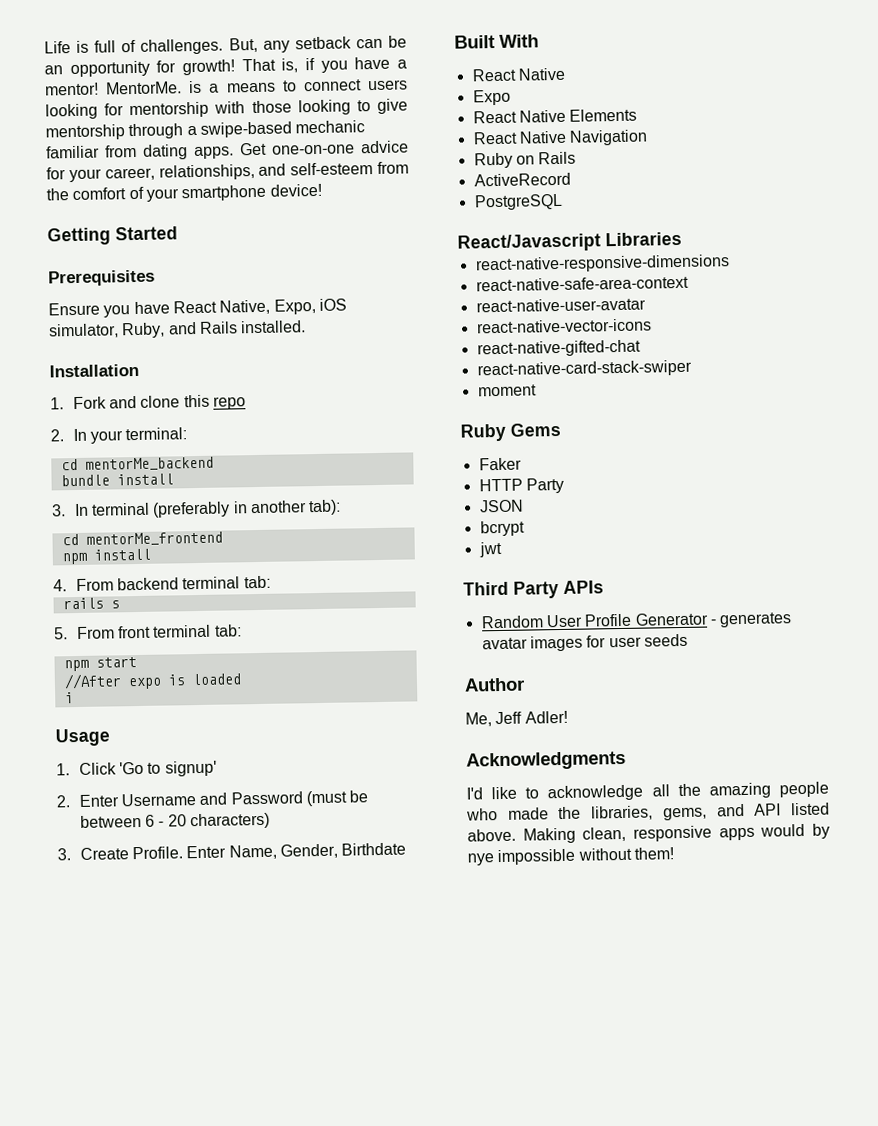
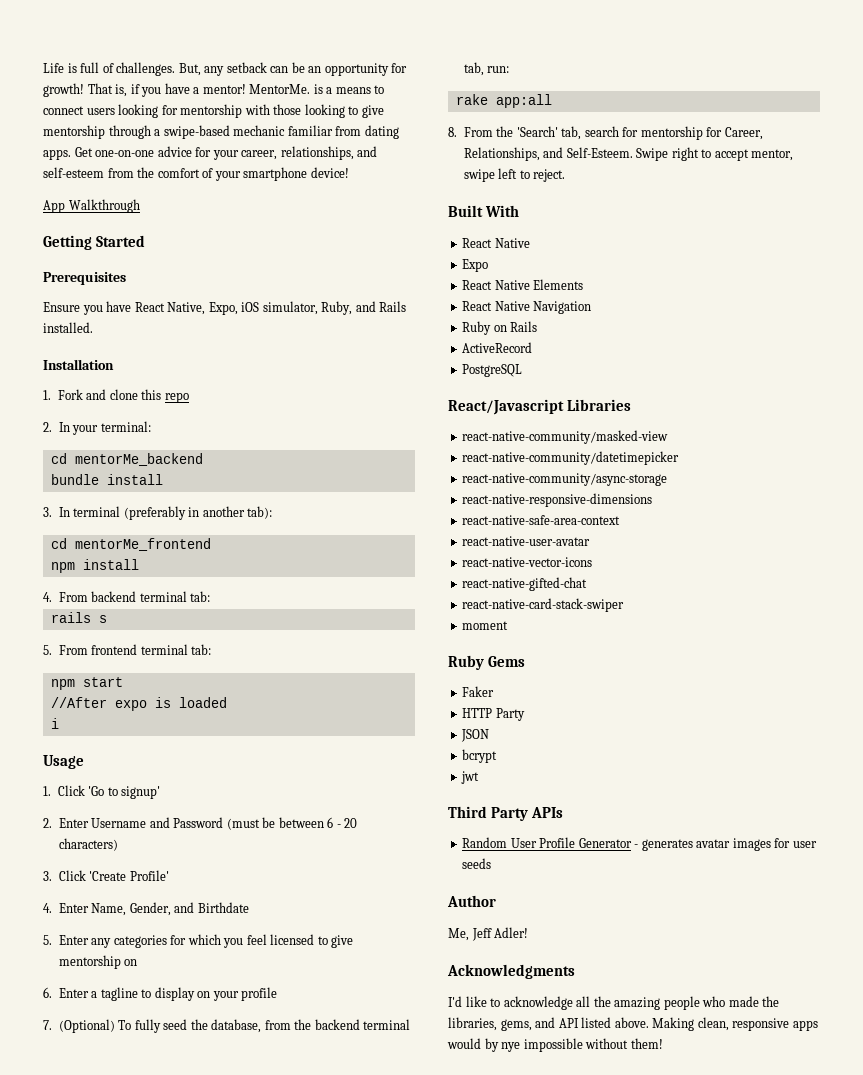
(322, 190) none -> [43,199,140,213] // App Walkthrough
[118,625,152,639] front -> [91,644,138,655] frontend
[79,846,184,860] Create Profile. -> [58,870,169,881] [43,903,52,913] Click 'Create Profile' // 4.
(339, 851) none -> [174,902,195,913] and
(407, 849) none -> [43,934,354,948] [58,955,138,969] [43,987,278,1001] [43,1019,411,1033] [463,62,510,76] [455,94,552,108] [448,126,763,140] [463,147,794,161] [463,168,566,182] // 5. Enter any categories for which you feel licensed to give mentorship on // 6. Enter a tagline to display on your profile // 7. (Optional) To fully seed the database, from the backend terminal tab, run: // rake app:all // 8. From the 'Search' tab, search for mentorship for Career, Relationships, and Self-Esteem. Swipe right to accept mentor, swipe left to reject.
(682, 239) none -> [462,430,669,444] [462,451,680,465] [462,473,668,486] // react-native-community/masked-view // react-native-community/datetimepicker // react-native-community/async-storage

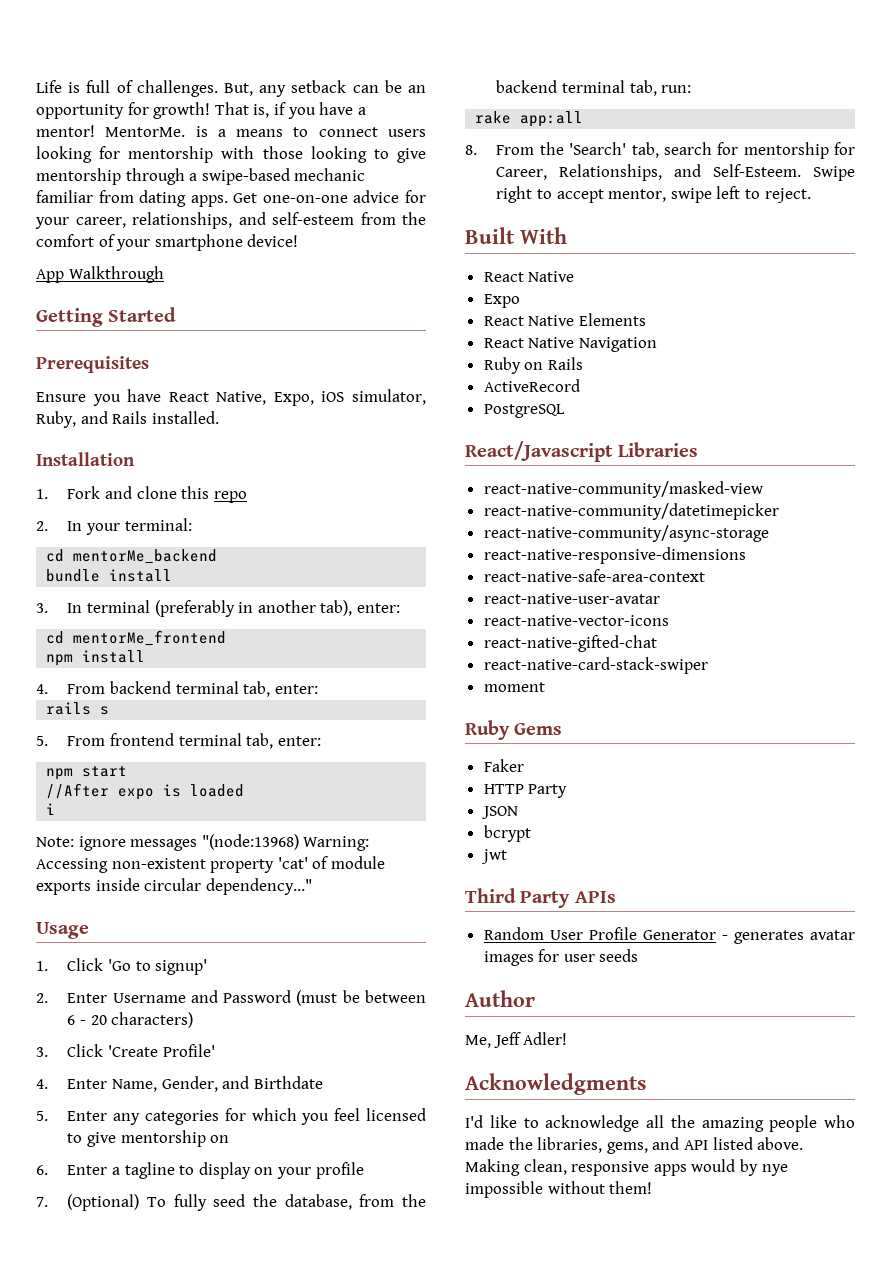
[247,506,273,519] tab): -> [320,600,400,616] tab), enter:
[190,591,211,602] tab: -> [243,681,318,697] tab, enter:
[191,644,212,655] tab: -> [246,733,321,749] tab, enter:
(59, 723) none -> [36,834,370,851] [36,856,385,873] [36,878,312,895] // Note: ignore messages "(node:13968) Warning: Accessing non-existent property 'cat' of module exports inside circular dependency..."

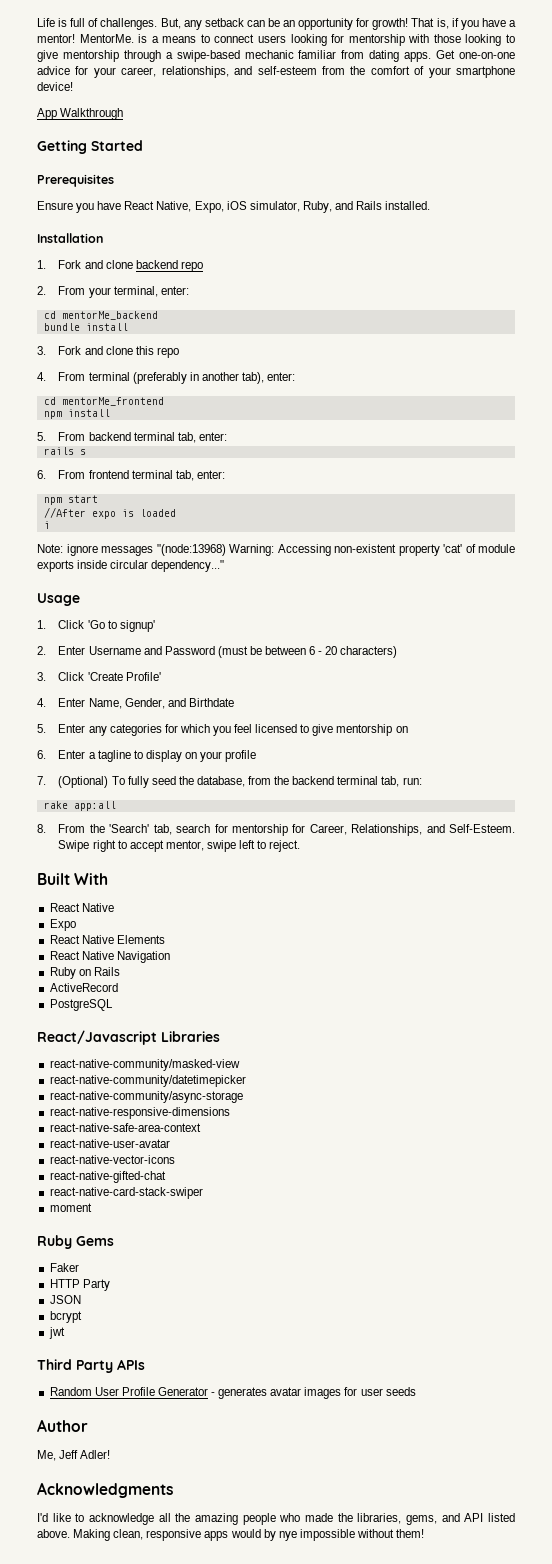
[181,486,210,499] this -> [135,260,178,269] backend
[67,518,192,535] In your terminal: -> [58,286,189,298] From your terminal, enter:
[67,603,83,613] In -> [58,346,179,358] [37,372,86,381] Fork and clone this repo // 4. From
[36,684,48,694] 4. -> [37,432,46,441] 5.
[36,736,48,746] 5. -> [37,470,46,479] 6.

